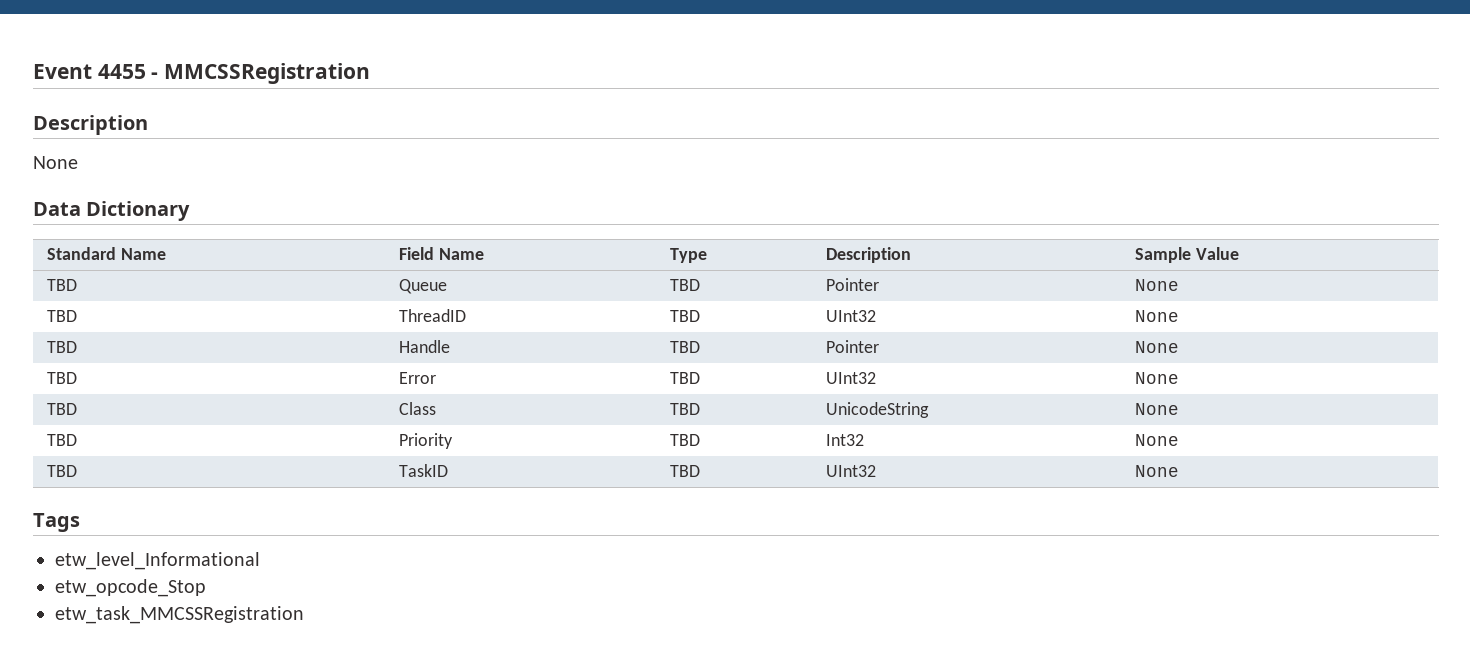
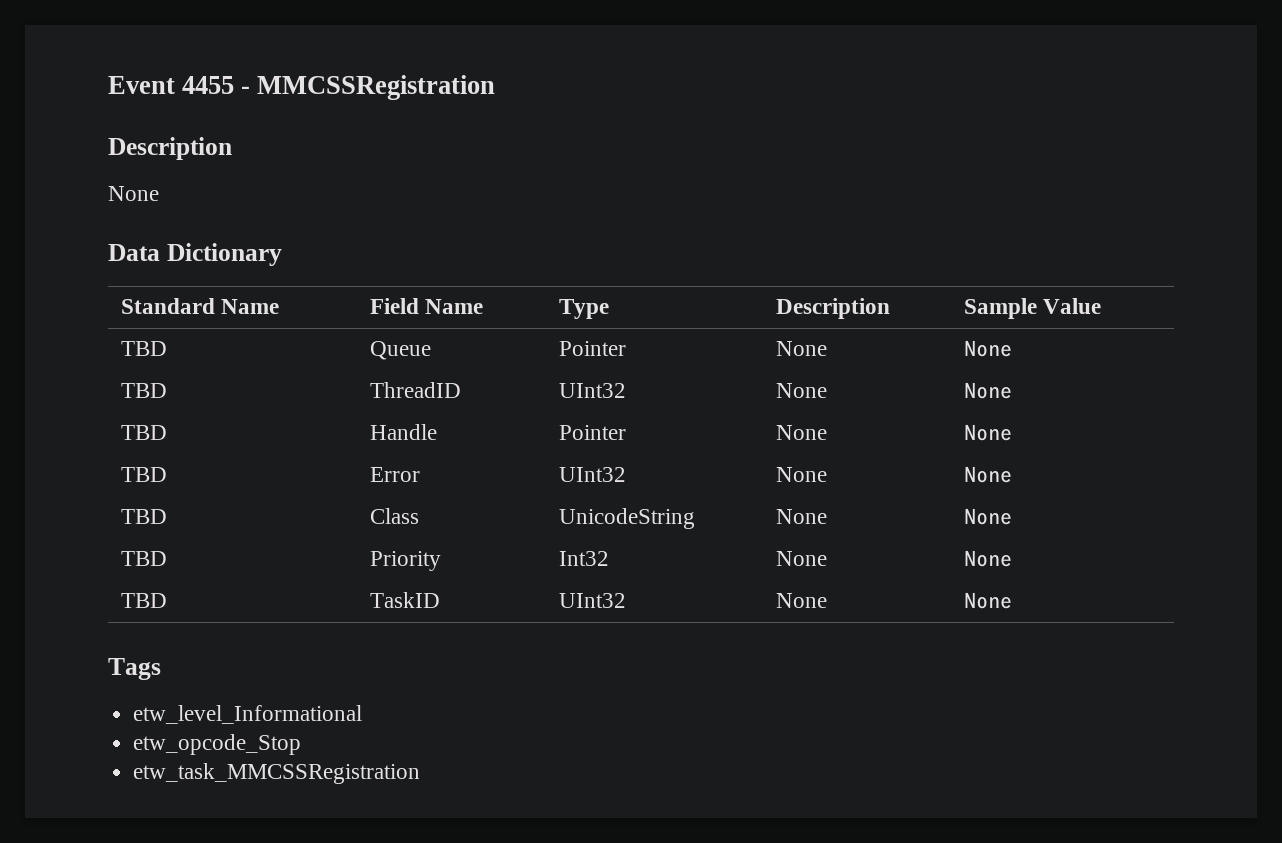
[669,279,700,291] [825,278,879,291] TBD | Pointer -> [559,341,627,356] [776,341,828,356] Pointer | None
[669,310,700,322] [825,310,876,322] TBD | UInt32 -> [559,383,627,398] [776,383,828,398] UInt32 | None
[669,341,700,353] [825,340,879,353] TBD | Pointer -> [559,425,627,440] [776,425,828,440] Pointer | None
[669,372,700,384] [825,372,876,384] TBD | UInt32 -> [559,467,627,482] [776,467,828,482] UInt32 | None
[669,403,700,415] [825,402,929,418] TBD | UnicodeString -> [559,508,696,529] [776,509,828,524] UnicodeString | None
[669,434,700,446] [825,434,864,446] TBD | Int32 -> [559,551,610,566] [776,551,828,566] Int32 | None
[669,465,700,477] [825,465,876,477] TBD | UInt32 -> [559,593,627,608] [776,593,828,608] UInt32 | None

